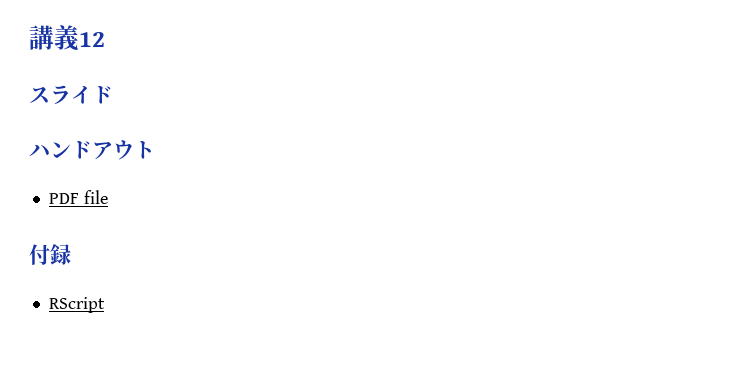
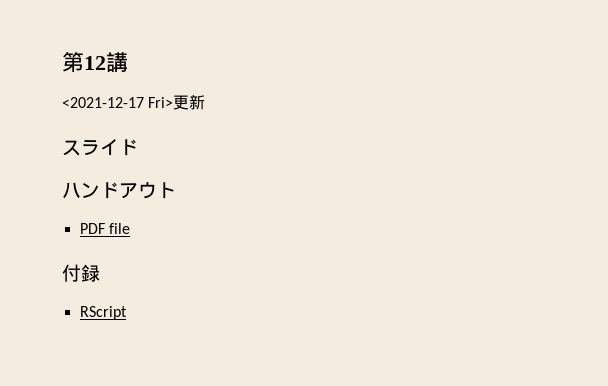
(29, 37) none -> [62,52,106,72] 第12
[54,25,105,51] 義12 -> [62,94,206,110] // <2021-12-17 Fri>更新

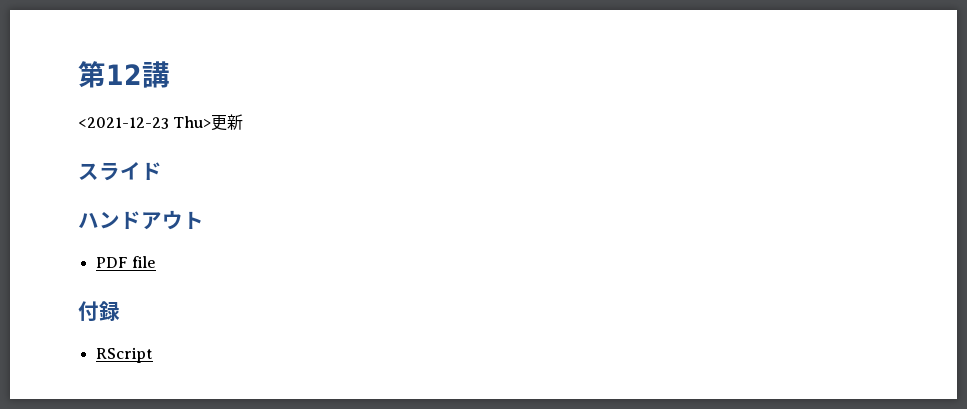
[62,97,174,108] <2021-12-17 Fri> -> [78,116,212,129] <2021-12-23 Thu>

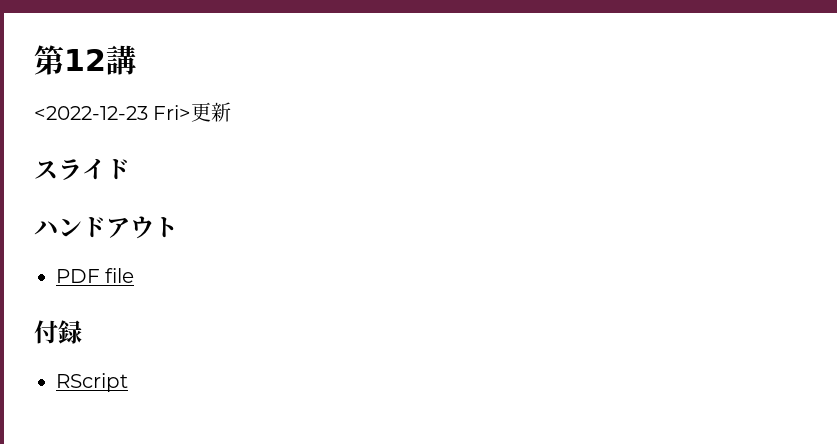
[78,116,212,129] <2021-12-23 Thu> -> [34,105,192,120] <2022-12-23 Fri>

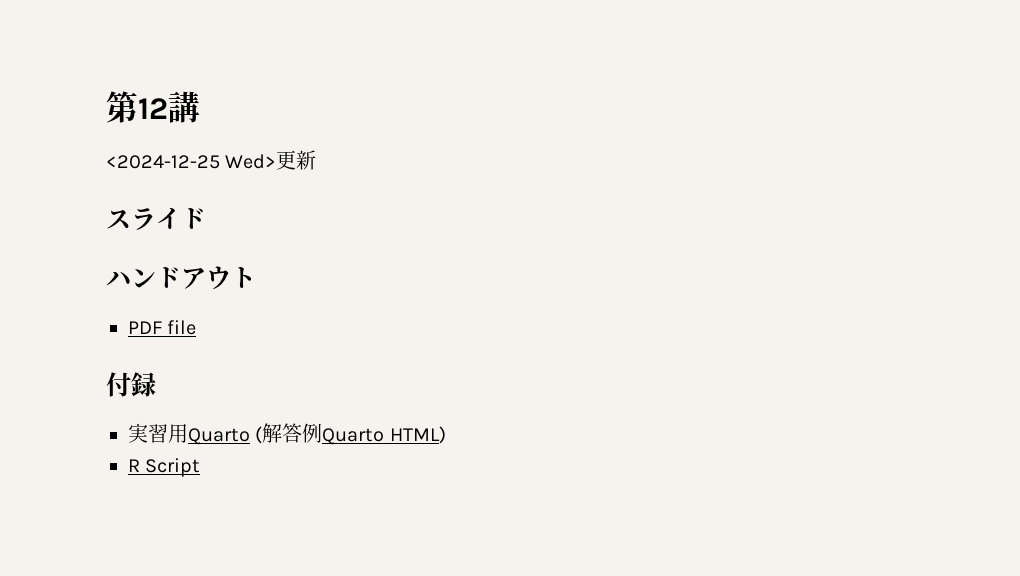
[34,105,192,120] <2022-12-23 Fri> -> [106,154,277,169] <2024-12-25 Wed>
[56,373,128,392] RScript -> [128,423,446,445] [128,458,201,477] 実習用Quarto (解答例Quarto HTML) // R Script

